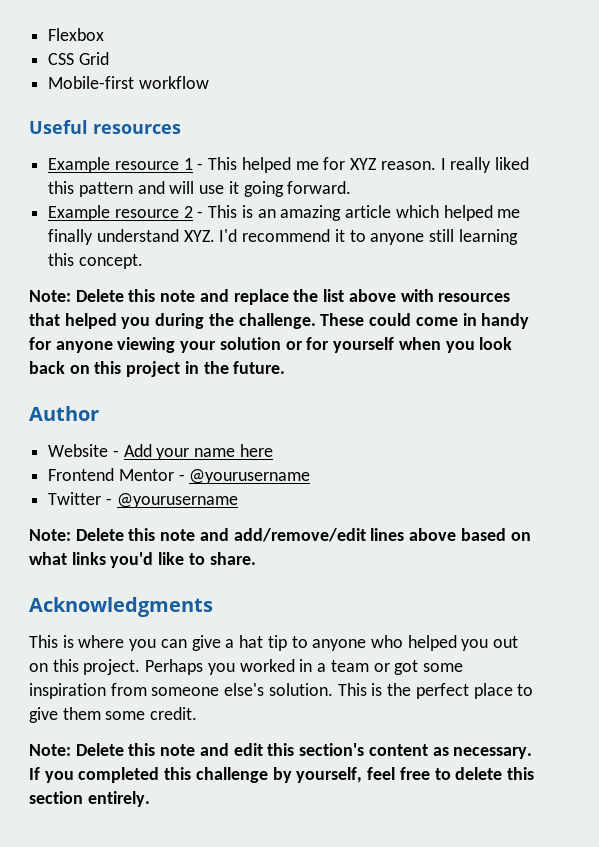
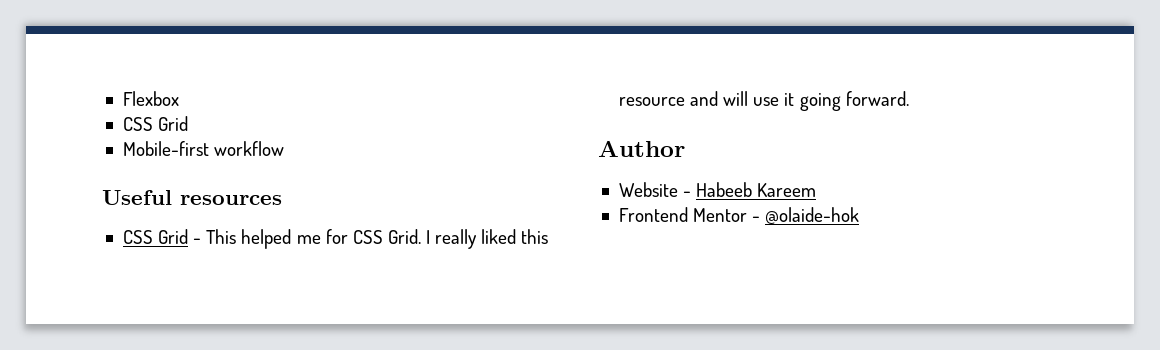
[48,157,193,173] Example resource 1 -> [122,229,189,244] CSS Grid
[350,158,436,170] XYZ reason. -> [352,229,421,244] CSS Grid.
[78,182,133,197] pattern -> [618,97,685,106] resource
[48,205,521,221] [48,229,518,245] [48,253,143,269] [29,289,511,305] [29,313,530,329] [29,337,513,353] [29,361,286,377] // Example resource 2 - This is an amazing article which helped me finally understand XYZ. I'd recommend it to anyone still learning this concept. // Note: Delete this note and replace the list above with resources that helped you during the challenge. These could come in handy for anyone viewing your solution or for yourself when you look back on this project in the future. -> (909, 98) none
[123,444,273,460] Add your name here -> [696,182,817,197] Habeeb Kareem
[189,469,311,484] [48,492,238,508] [29,528,531,542] [29,552,256,568] [29,597,213,617] [29,635,519,651] [29,659,463,675] [29,683,534,699] [29,707,198,723] [29,743,533,759] [29,767,534,783] [29,791,150,807] @yourusername // Twitter - @yourusername // Note: Delete this note and add/remove/edit lines above based on what links you'd like to share. // Acknowledgments // This is where you can give a hat tip to anyone who helped you out on this project. Perhaps you worked in a team or got some inspiration from someone else's solution. This is the perfect place to give them some credit. // Note: Delete this note and edit this section's content as necessary. If you completed this challenge by yourself, feel free to delete this section entirely. -> [765,207,860,224] @olaide-hok

